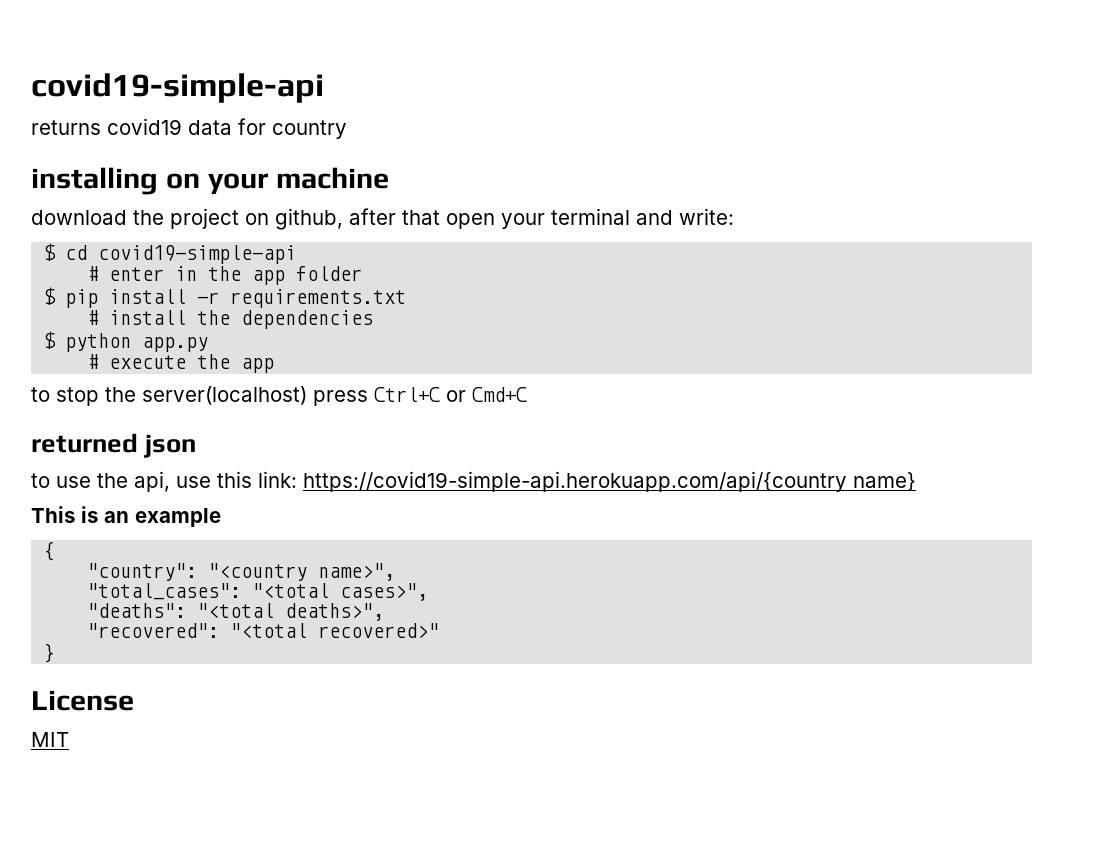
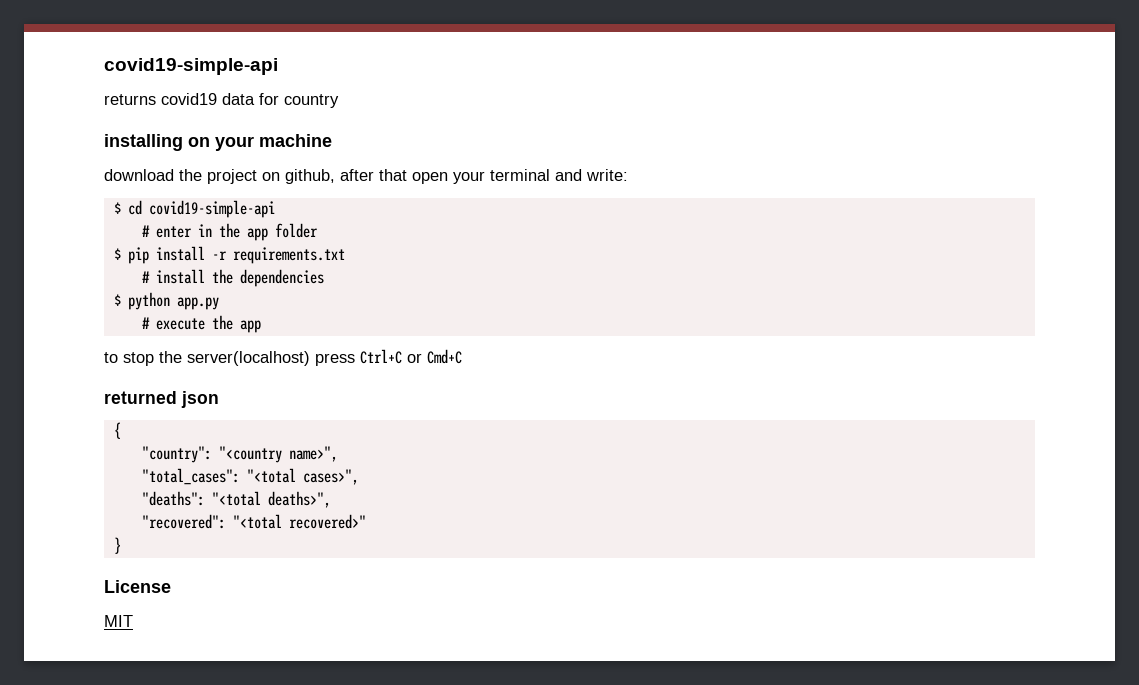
[31,471,916,492] [31,506,221,527] // to use the api, use this link: https://covid19-simple-api.herokuapp.com/api/{country name} // This is an example -> (219, 399) none

